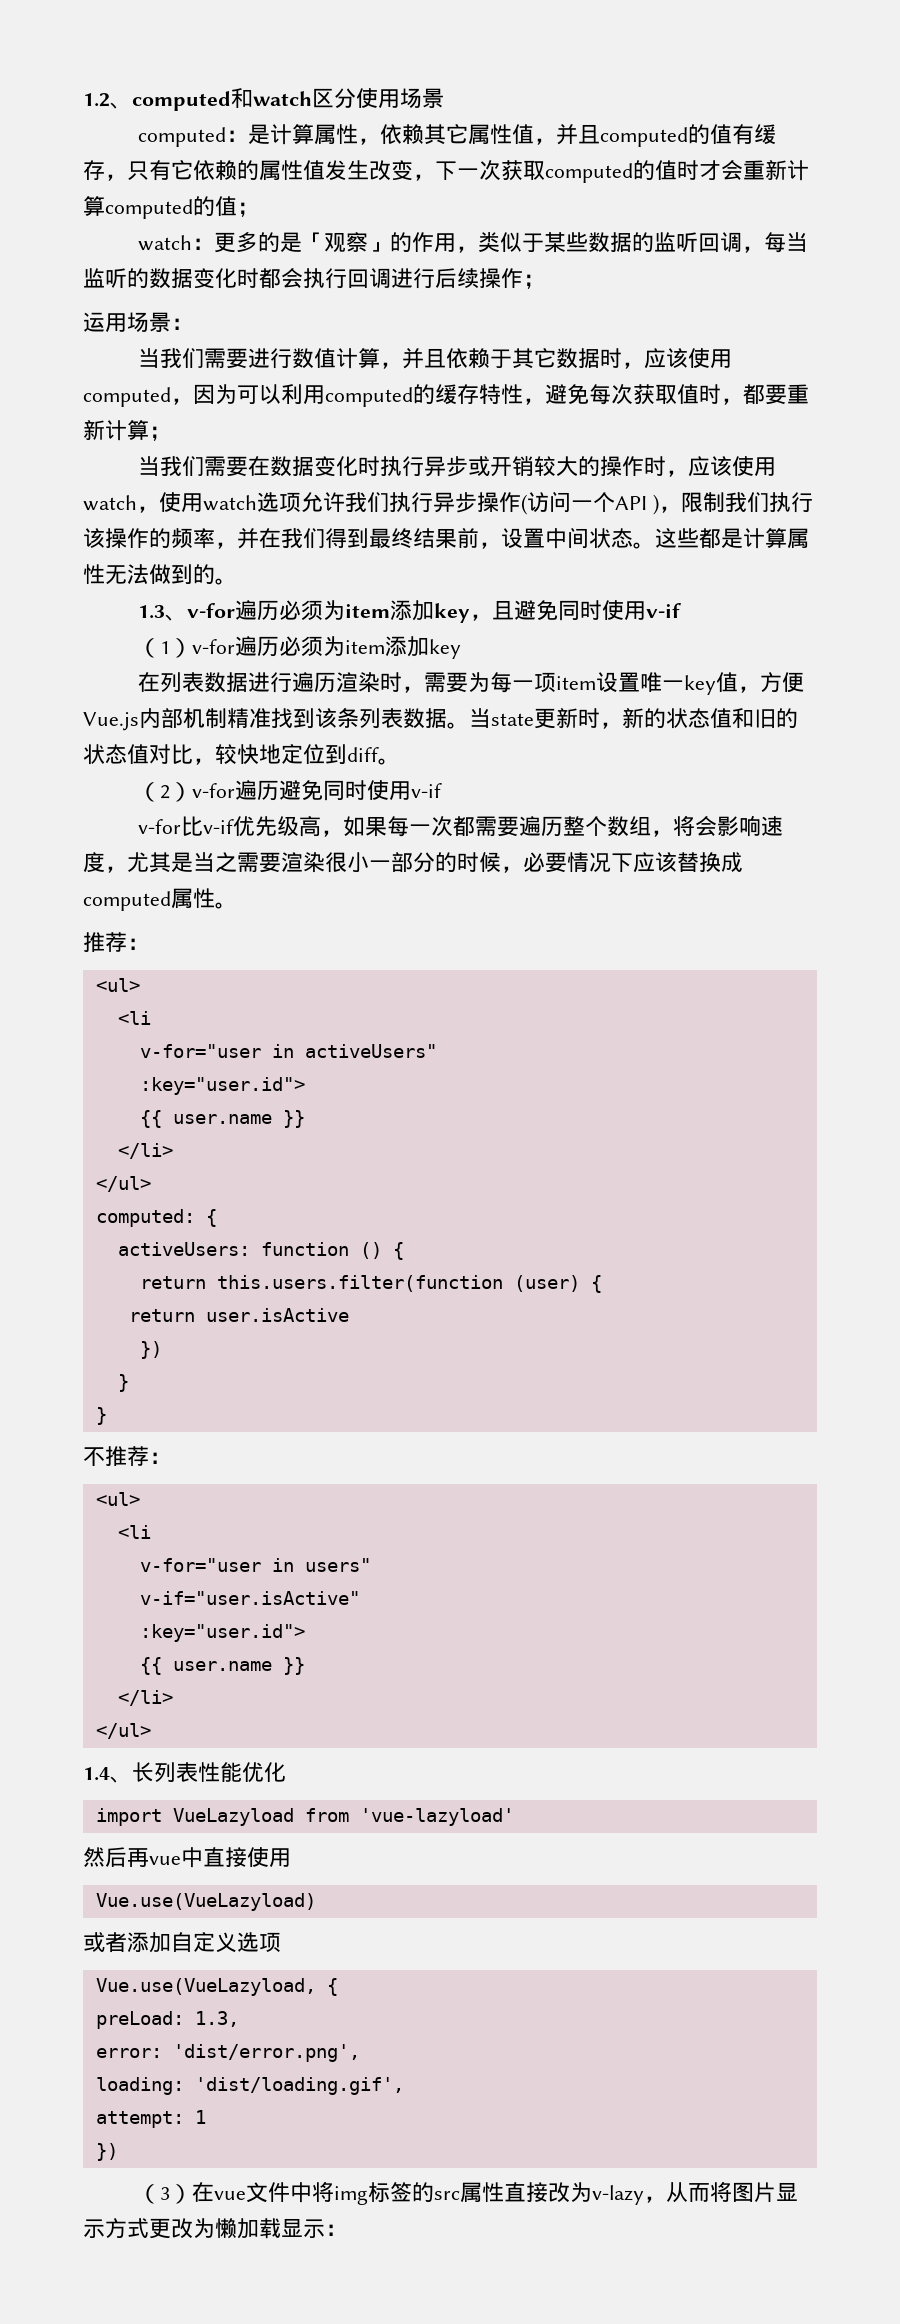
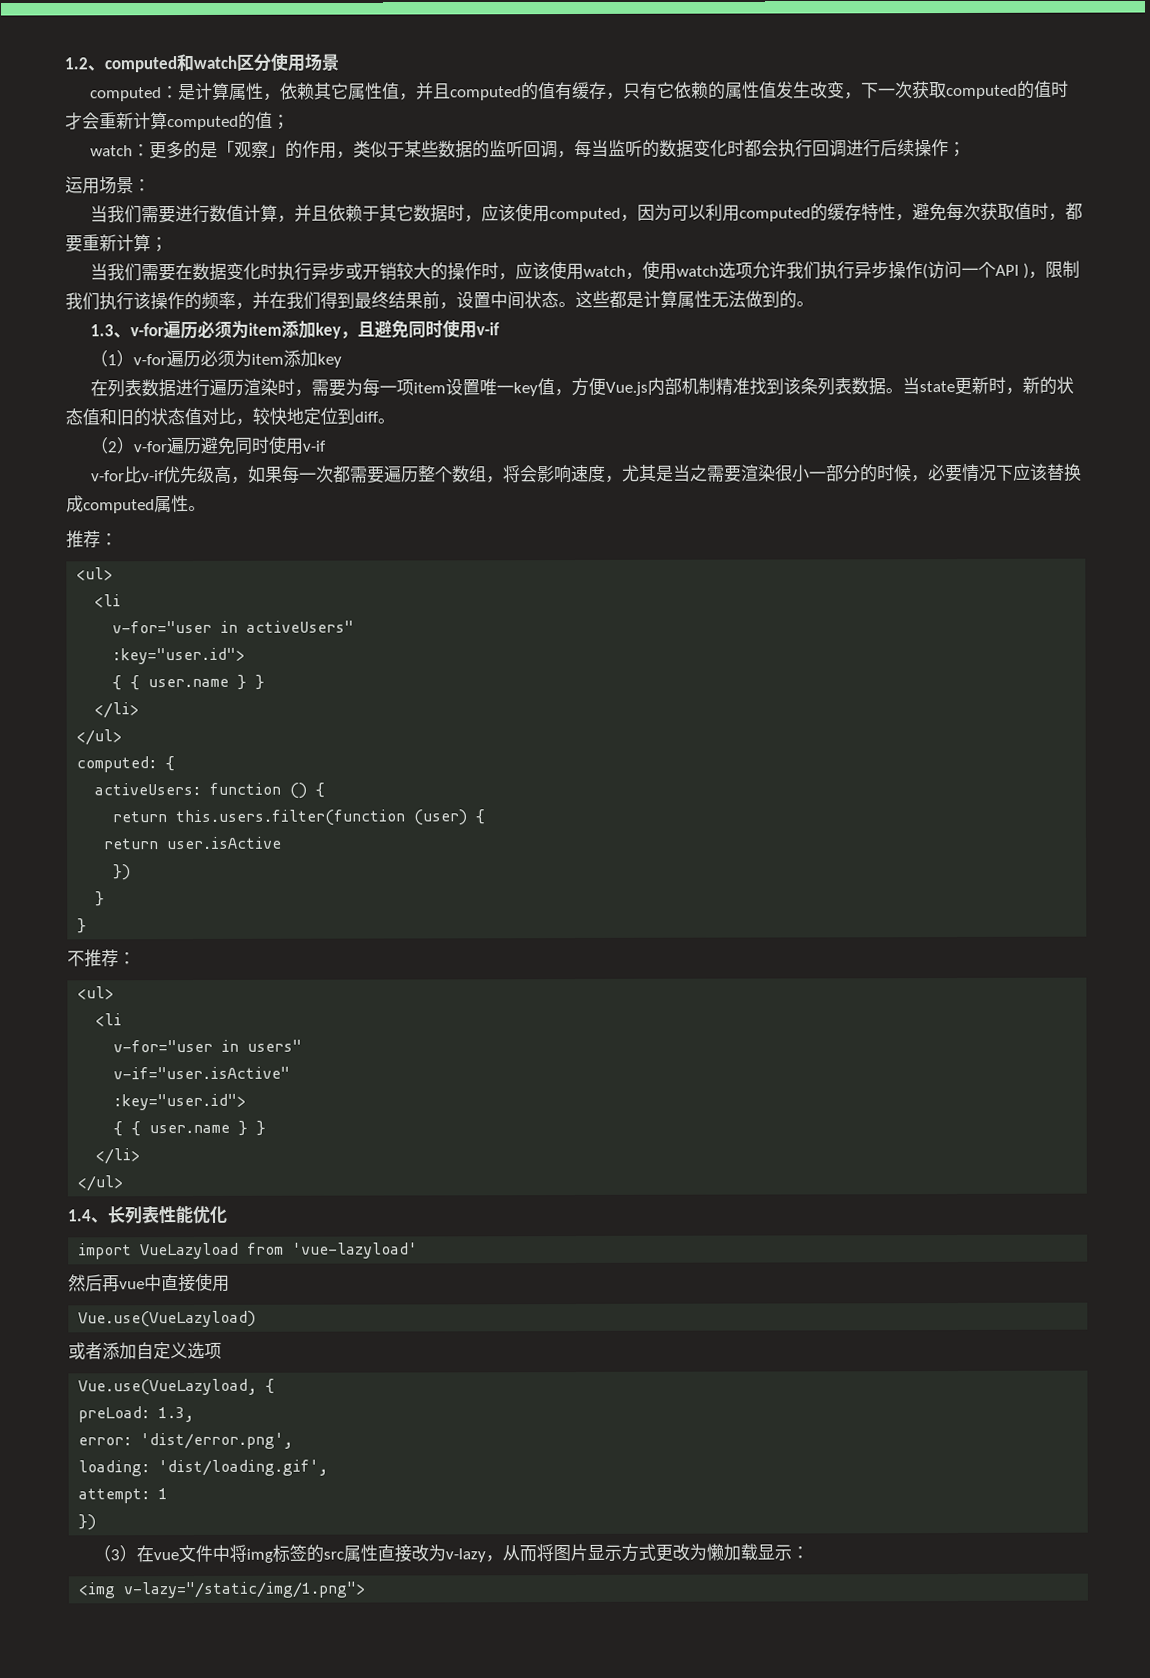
[139,1110,305,1128] {{ user.name }} -> [112,674,266,691] { { user.name } }
[139,1657,305,1675] {{ user.name }} -> [113,1120,267,1137] { { user.name } }
(347, 2230) none -> [78,1581,366,1599] // <img v-lazy="/static/img/1.png">

